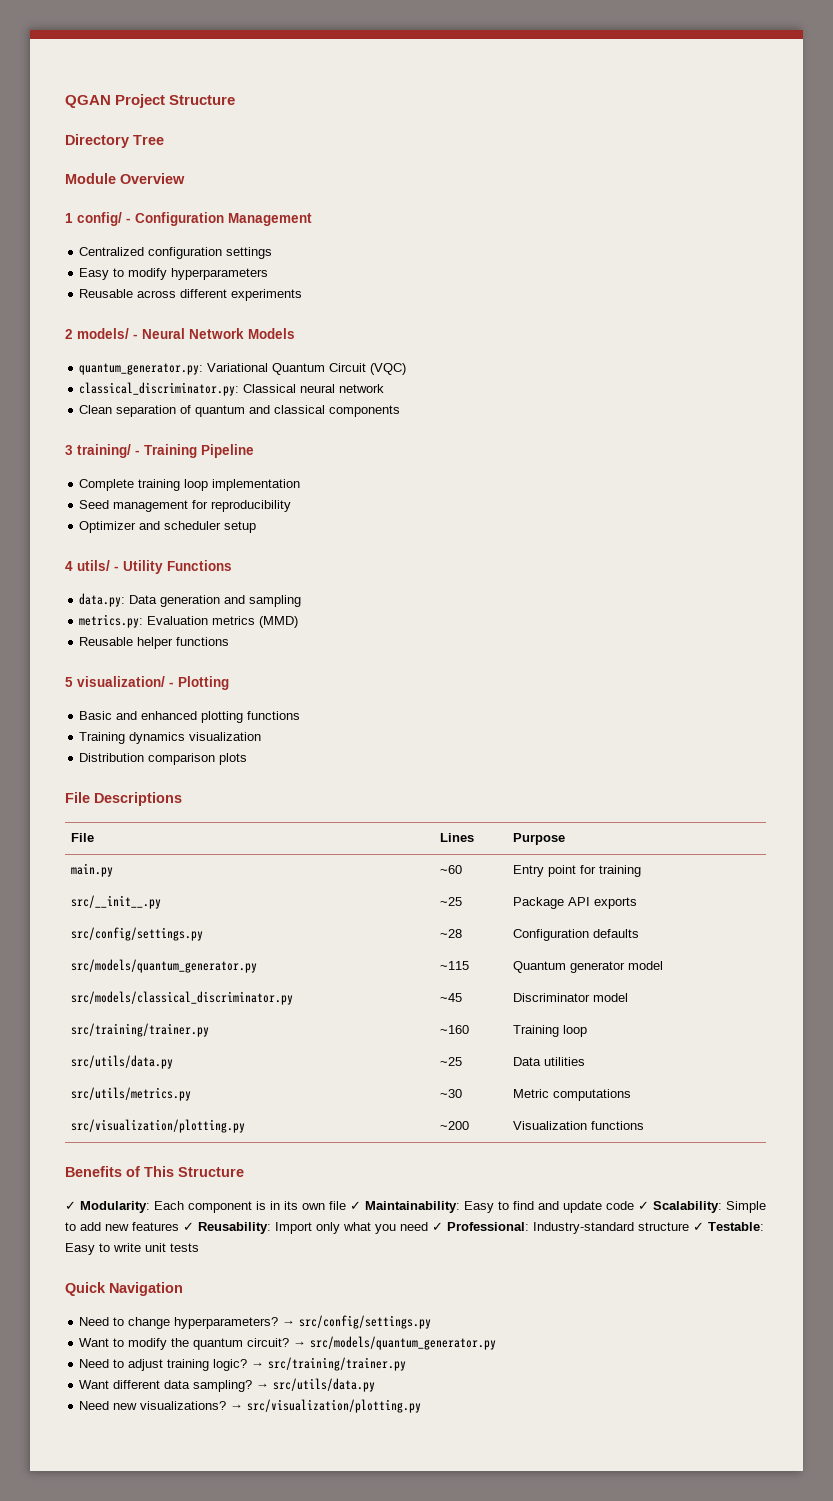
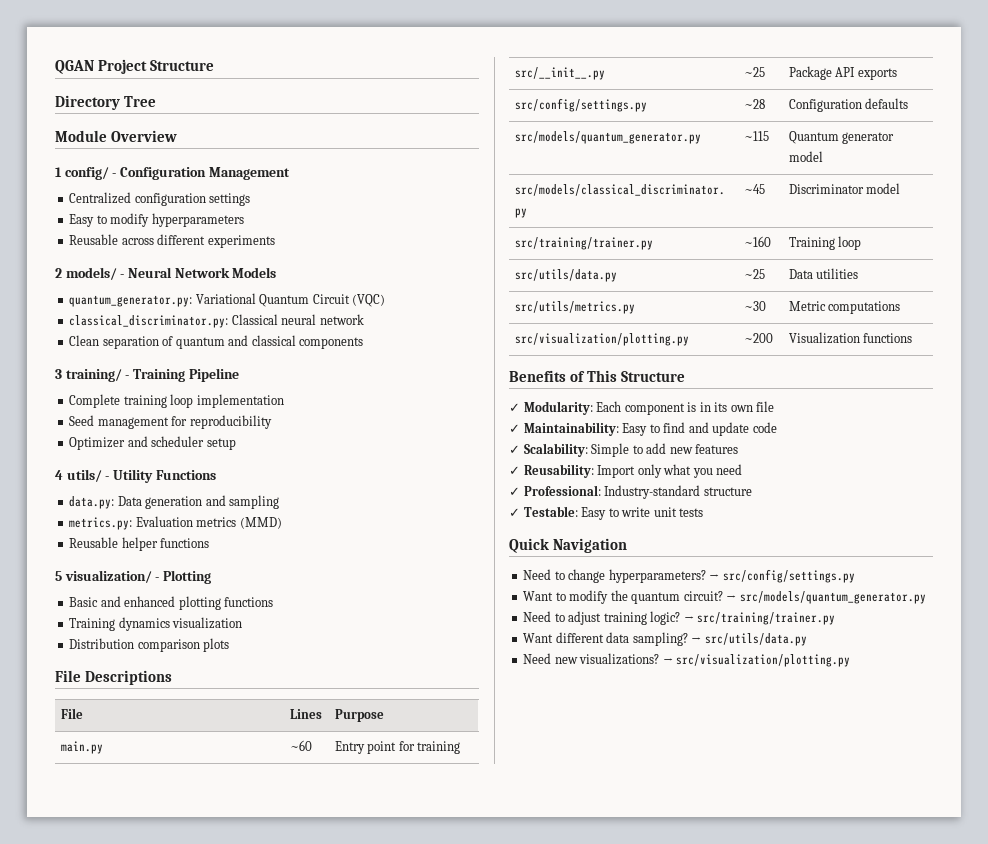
(346, 1205) none -> (775, 406) //
(634, 1205) none -> (777, 427) //
(179, 1226) none -> (739, 449) //
(428, 1226) none -> (743, 469) //
(689, 1226) none -> (752, 491) //

